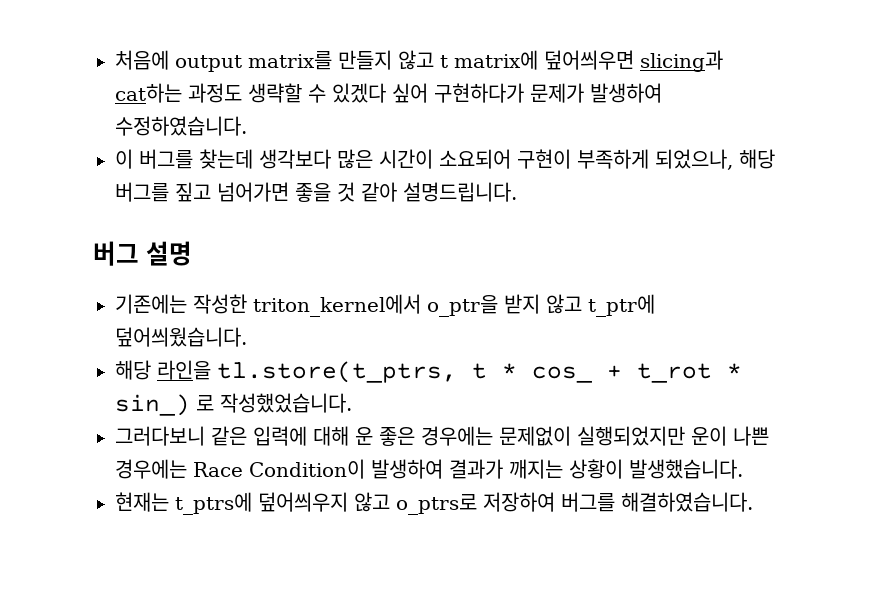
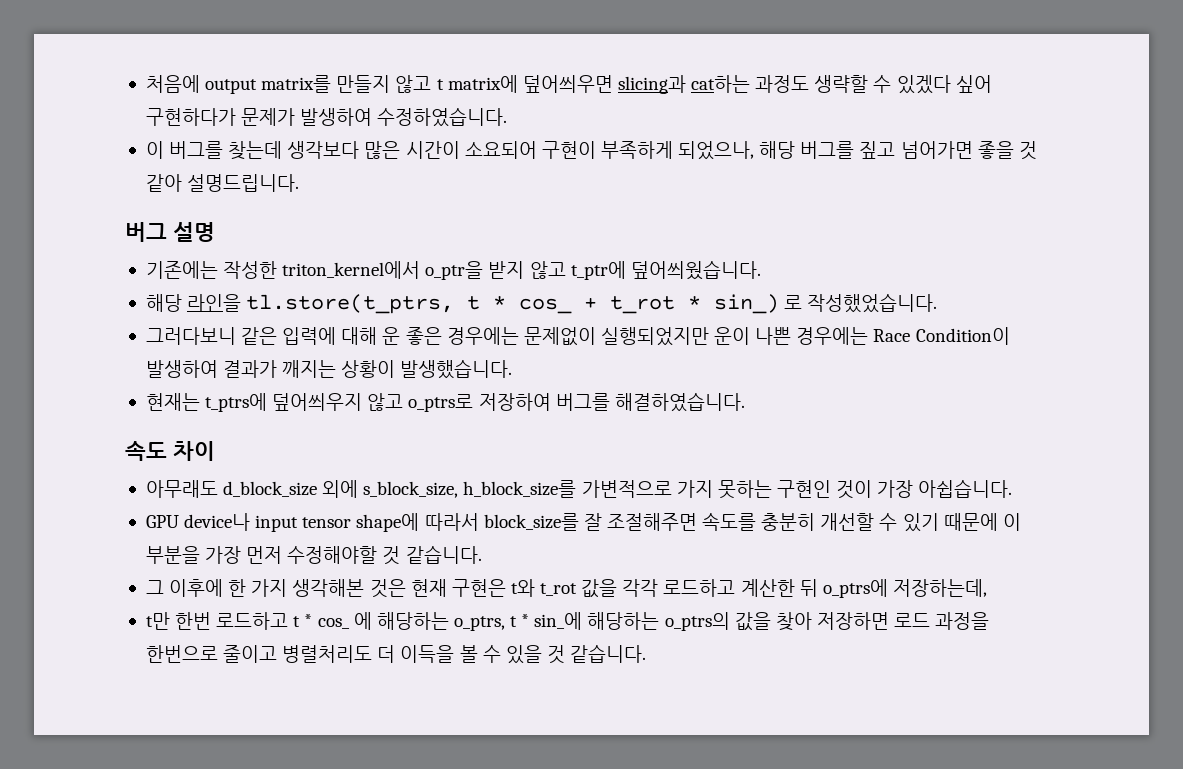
(753, 502) none -> [125,441,215,461] [145,479,1013,499] [145,512,1021,532] [145,545,482,565] [145,579,987,598] [145,612,990,631] [145,644,647,664] // 속도 차이 // 아무래도 d_block_size 외에 s_block_size, h_block_size를 가변적으로 가지 못하는 구현인 것이 가장 아쉽습니다. // GPU device나 input tensor shape에 따라서 block_size를 잘 조절해주면 속도를 충분히 개선할 수 있기 때문에 이 부분을 가장 먼저 수정해야할 것 같습니다. // 그 이후에 한 가지 생각해본 것은 현재 구현은 t와 t_rot 값을 각각 로드하고 계산한 뒤 o_ptrs에 저장하는데, // t만 한번 로드하고 t * cos_ 에 해당하는 o_ptrs, t * sin_에 해당하는 o_ptrs의 값을 찾아 저장하면 로드 과정을 한번으로 줄이고 병렬처리도 더 이득을 볼 수 있을 것 같습니다.

